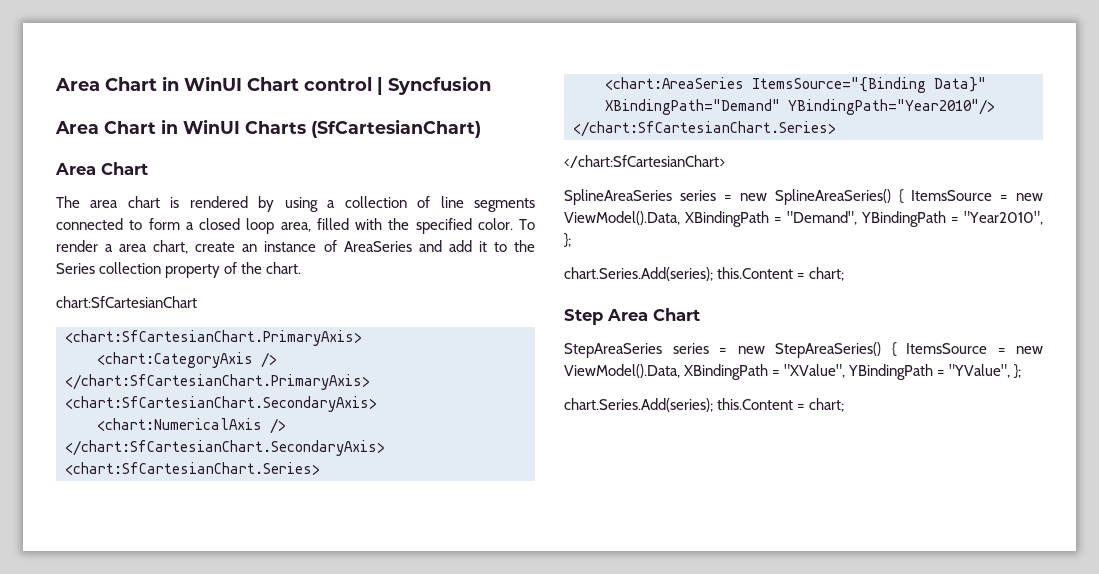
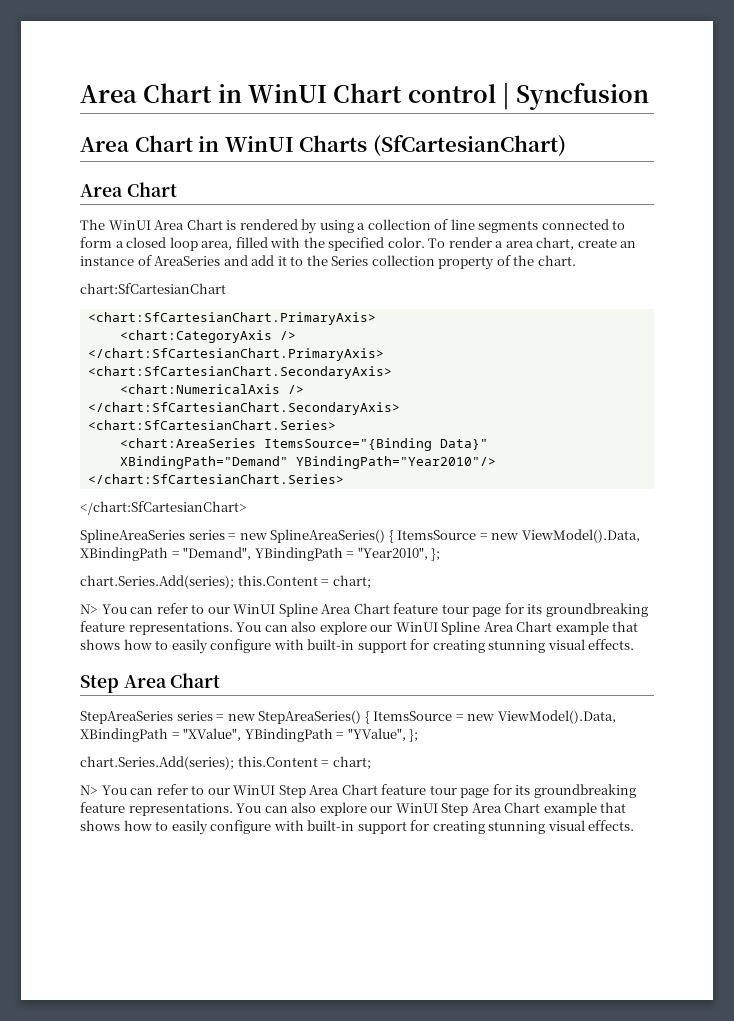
[90,196,160,208] area chart -> [108,219,223,230] WinUI Area Chart
(845, 274) none -> [80,603,648,617] [80,621,639,635] [80,639,635,654] // N> You can refer to our WinUI Spline Area Chart feature tour page for its groundbreaking feature representations. You can also explore our WinUI Spline Area Chart example that shows how to easily configure with built-in support for creating stunning visual effects.
(845, 405) none -> [80,784,636,798] [80,802,627,816] [80,820,635,835] // N> You can refer to our WinUI Step Area Chart feature tour page for its groundbreaking feature representations. You can also explore our WinUI Step Area Chart example that shows how to easily configure with built-in support for creating stunning visual effects.

